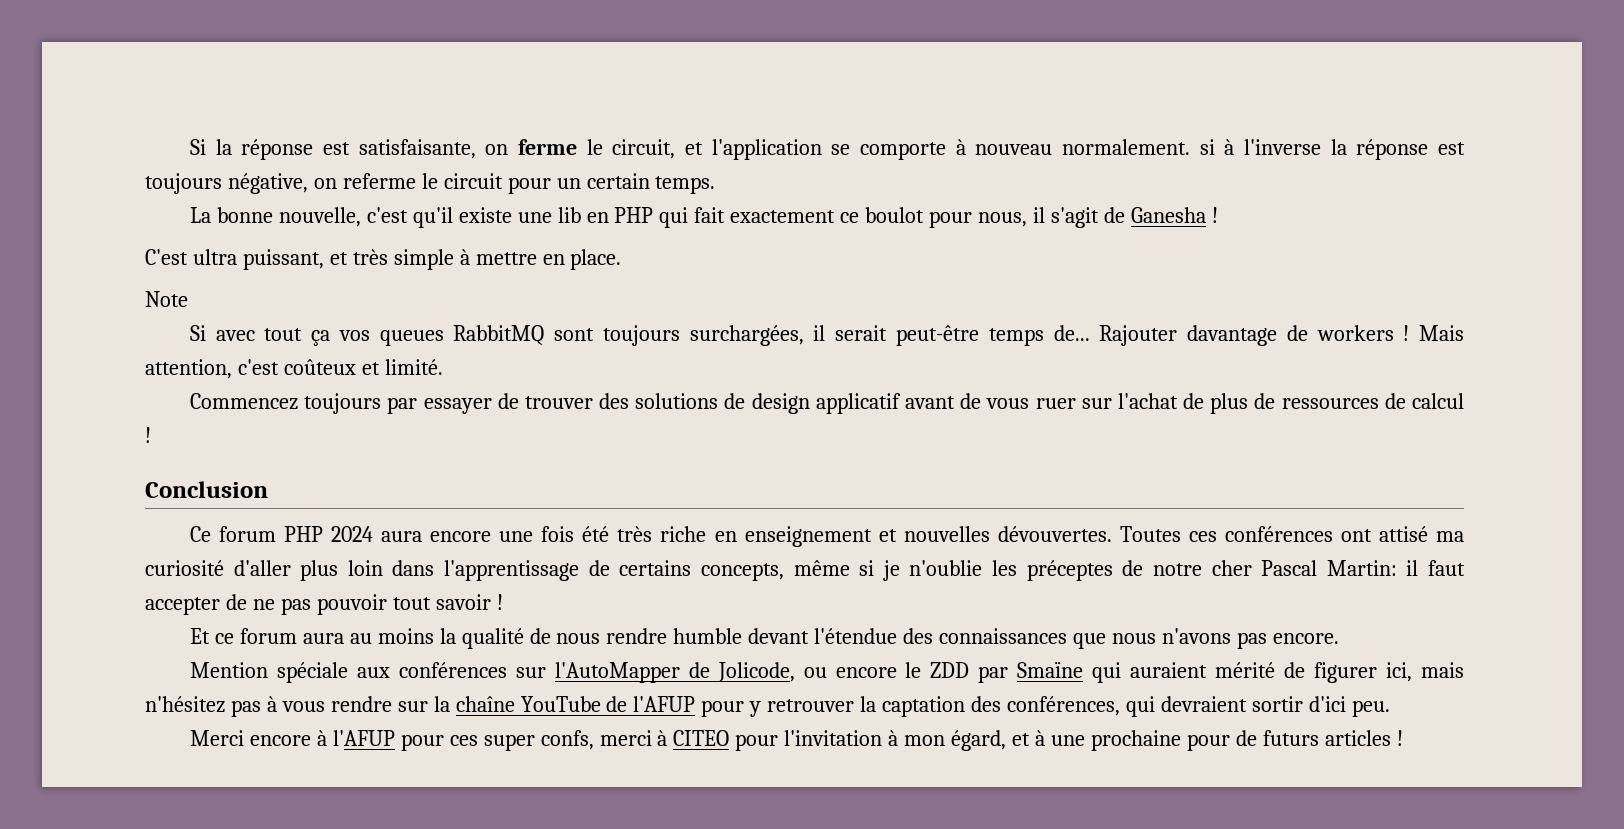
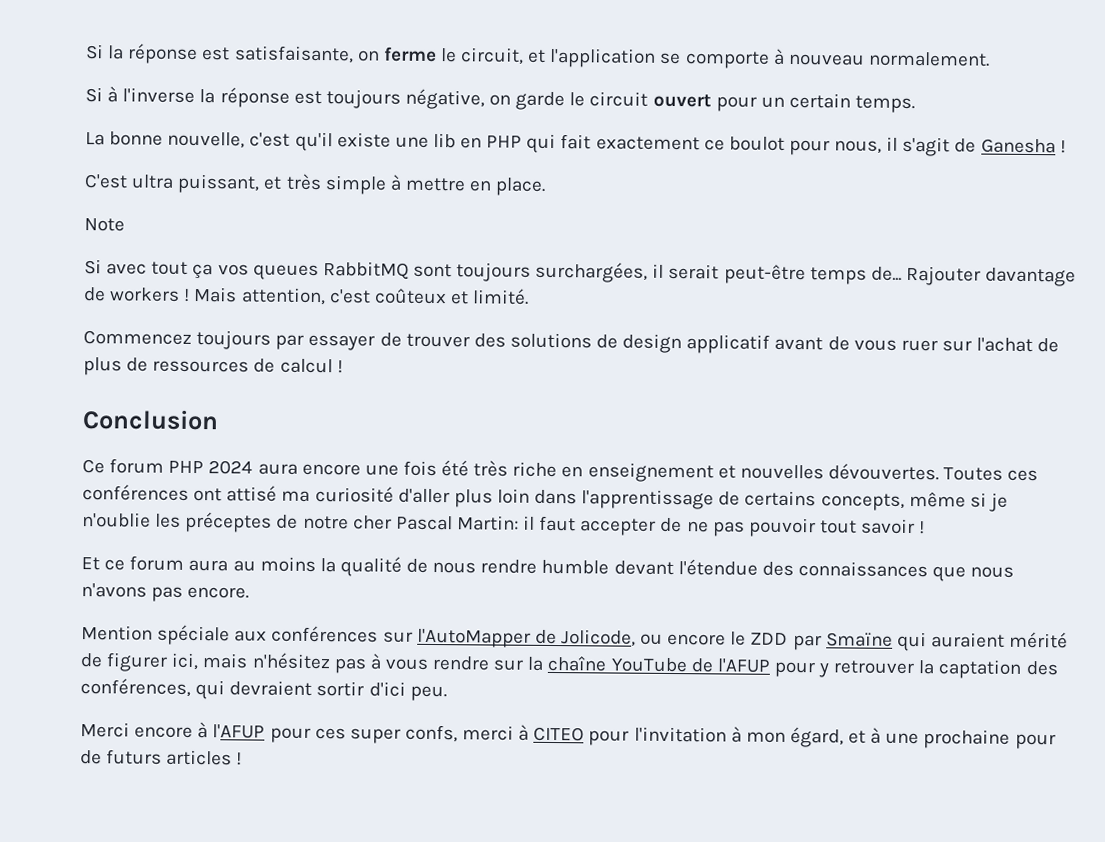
[1199,139,1215,155] si -> [85,87,103,103] // Si
[342,173,416,189] referme -> [515,91,566,111] garde
(503, 181) none -> [652,93,712,108] ouvert

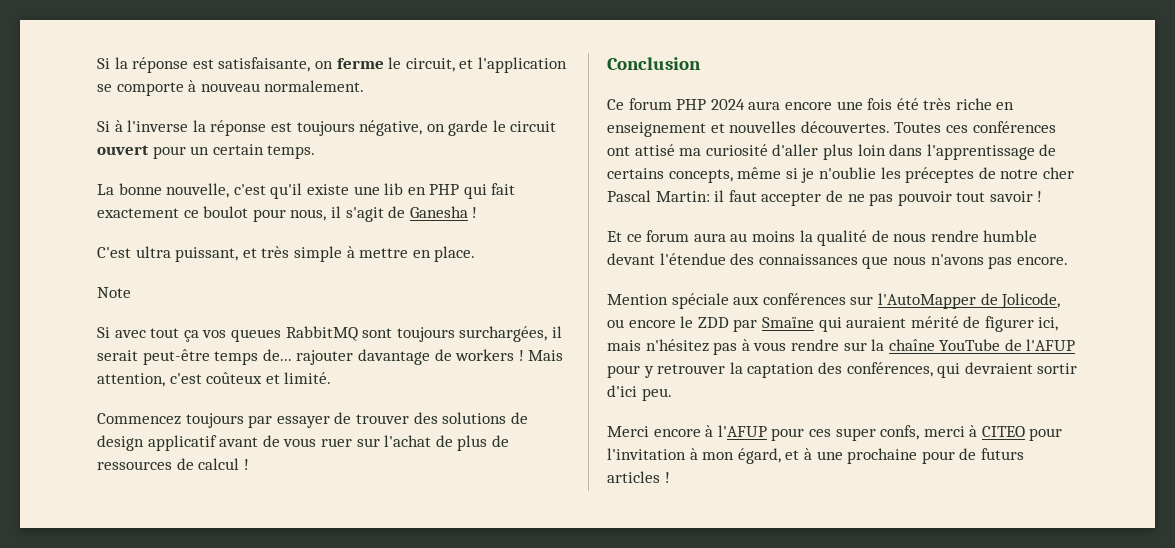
[905,265,981,286] Rajouter -> [296,350,354,365] rajouter
[827,463,939,481] dévouvertes. -> [800,121,890,133] découvertes.

